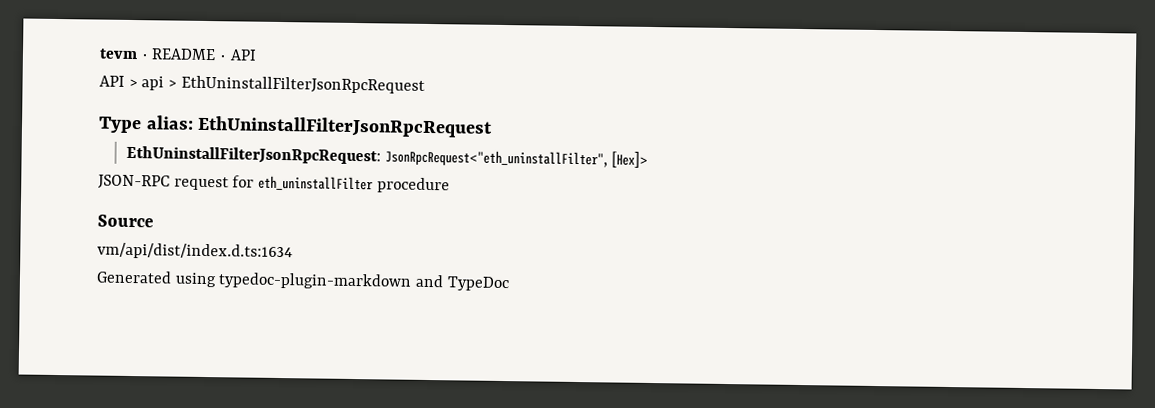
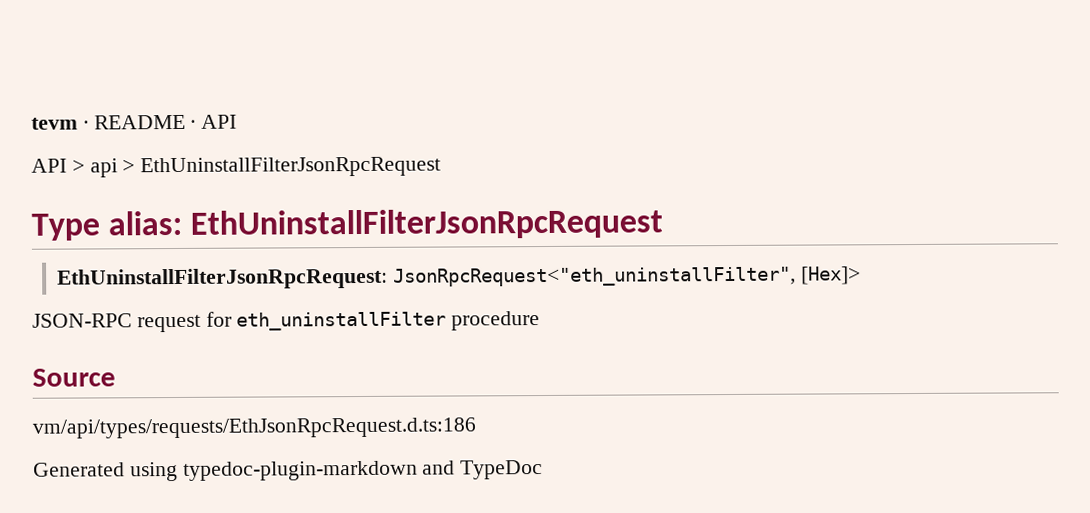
[97,242,293,261] vm/api/dist/index.d.ts:1634 -> [32,417,476,439] vm/api/types/requests/EthJsonRpcRequest.d.ts:186

